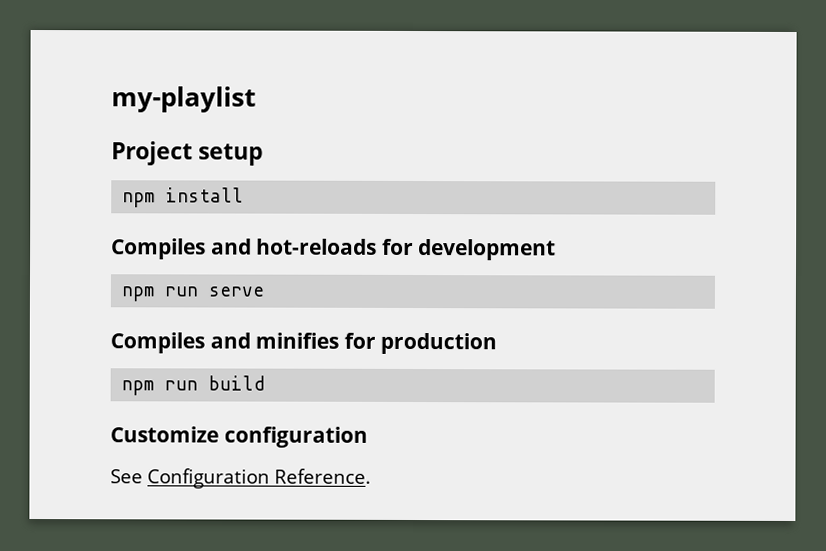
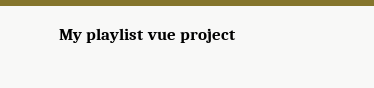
[111,86,256,113] [111,141,265,166] [122,187,245,208] [111,238,557,261] [121,286,265,302] [110,332,498,355] [121,375,266,396] [110,426,368,448] [110,468,371,489] my-playlist // Project setup // npm install // Compiles and hot-reloads for development // npm run serve // Compiles and minifies for production // npm run build // Customize configuration // See Configuration Reference. -> [59,28,237,43] My playlist vue project

